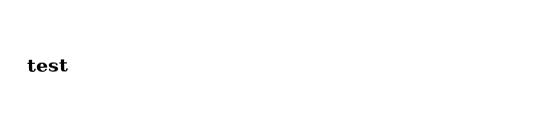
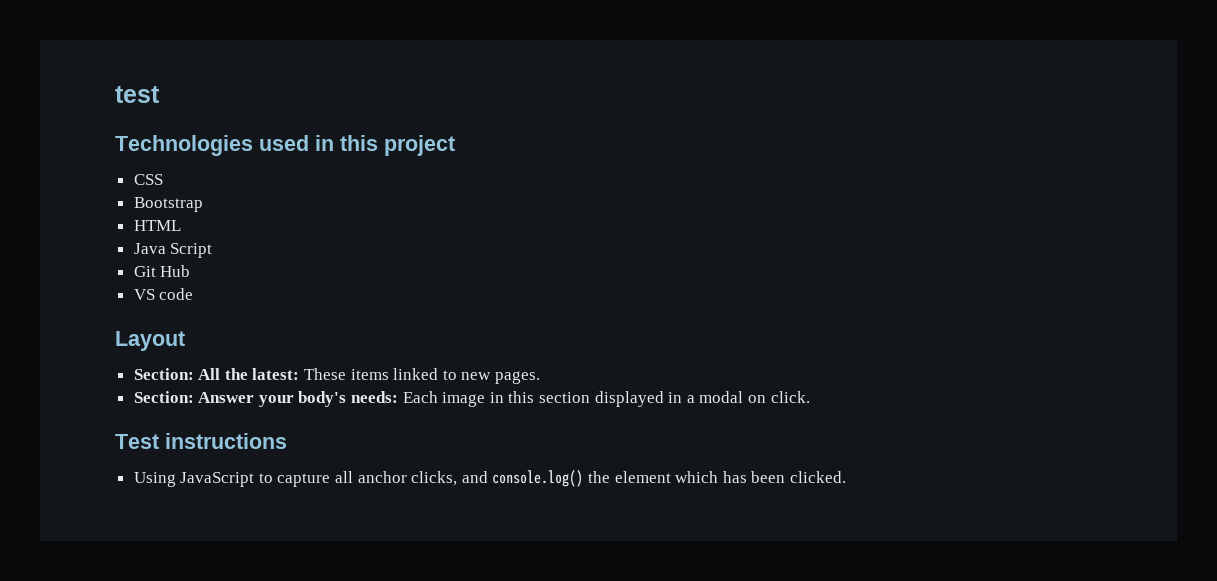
(69, 65) none -> [115,135,455,156] [133,174,163,185] [133,197,203,212] [133,220,181,231] [133,243,213,258] [133,265,191,277] [133,288,194,300] [115,331,185,351] [133,368,541,384] [133,391,810,407] [115,433,287,449] [133,470,846,487] // Technologies used in this project // CSS // Bootstrap // HTML // Java Script // Git Hub // VS code // Layout // Section: All the latest: These items linked to new pages. // Section: Answer your body's needs: Each image in this section displayed in a modal on click. // Test instructions // Using JavaScript to capture all anchor clicks, and console.log() the element which has been clicked.

